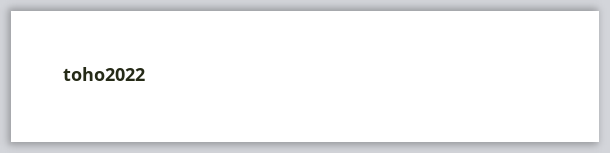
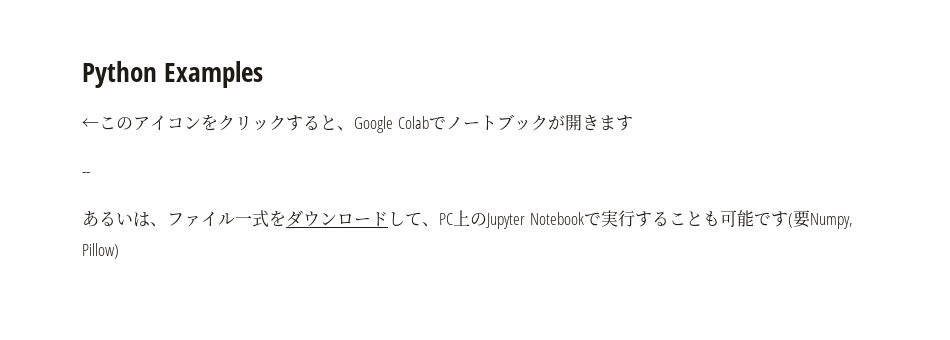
[63,67,145,81] toho2022 -> [82,61,264,88] [82,114,633,133] [82,172,90,177] [82,210,853,229] [82,243,119,259] Python Examples // ←このアイコンをクリックすると、Google Colabでノートブックが開きます // -- // あるいは、ファイル一式をダウンロードして、PC上のJupyter Notebookで実行することも可能です(要Numpy, Pillow)

